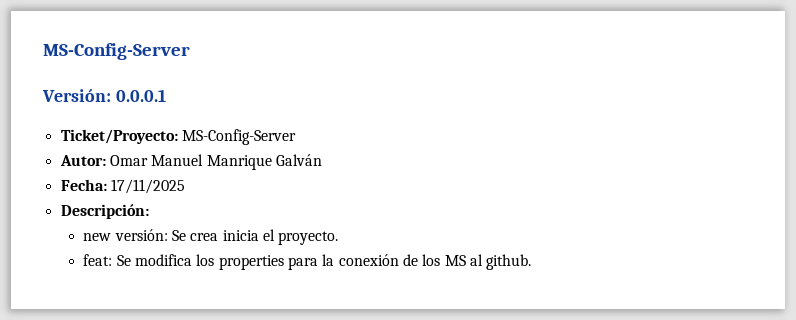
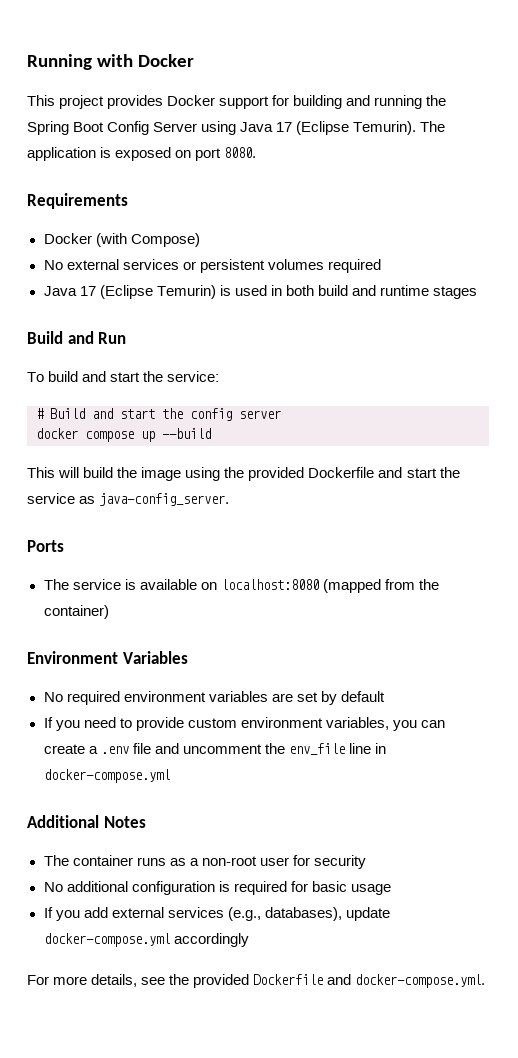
[43,43,190,60] [42,89,166,102] [60,129,296,145] [59,154,322,170] [60,179,185,194] [60,204,149,219] [83,229,339,245] [83,254,532,270] MS-Config-Server // Versión: 0.0.0.1 // Ticket/Proyecto: MS-Config-Server // Autor: Omar Manuel Manrique Galván // Fecha: 17/11/2025 // Descripción: // new versión: Se crea inicia el proyecto. // feat: Se modifica los properties para la conexión de los MS al github. -> [27,54,194,70] [27,95,447,109] [27,121,446,135] [27,147,257,161] [27,193,128,209] [43,233,200,247] [43,259,381,273] [43,285,478,299] [27,331,127,344] [27,371,220,382] [36,408,281,421] [36,428,211,442] [27,467,460,481] [27,493,230,506] [27,540,64,552] [43,579,439,593] [43,605,109,619] [27,651,188,664] [43,691,385,705] [43,717,445,731] [43,743,386,755] [43,769,170,783] [27,815,146,828] [43,855,366,869] [43,881,391,895] [43,907,390,921] [43,933,249,947] [27,974,486,988] Running with Docker // This project provides Docker support for building and running the Spring Boot Config Server using Java 17 (Eclipse Temurin). The application is exposed on port 8080. // Requirements // Docker (with Compose) // No external services or persistent volumes required // Java 17 (Eclipse Temurin) is used in both build and runtime stages // Build and Run // To build and start the service: // # Build and start the config server // docker compose up --build // This will build the image using the provided Dockerfile and start the service as java-config_server. // Ports // The service is available on localhost:8080 (mapped from the container) // Environment Variables // No required environment variables are set by default // If you need to provide custom environment variables, you can create a .env file and uncomment the env_file line in docker-compose.yml // Additional Notes // The container runs as a non-root user for security // No additional configuration is required for basic usage // If you add external services (e.g., databases), update docker-compose.yml accordingly // For more details, see the provided Dockerfile and docker-compose.yml.

